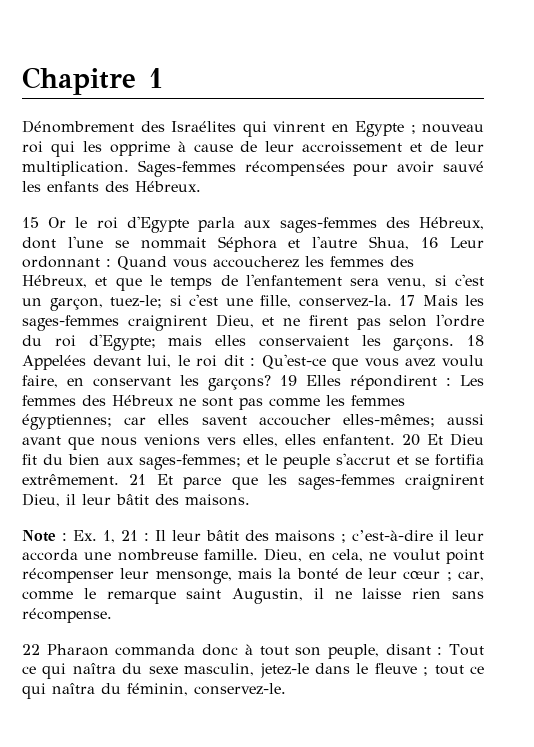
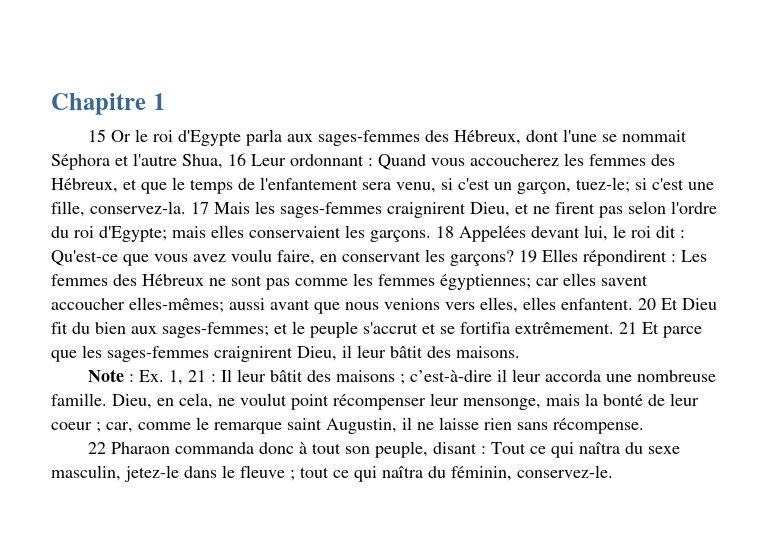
[22,120,484,137] [22,141,485,157] [22,160,485,177] [22,181,201,192] // Dénombrement des Israélites qui vinrent en Egypte ; nouveau roi qui les opprime à cause de leur accroissement et de leur multiplication. Sages-femmes récompensées pour avoir sauvé les enfants des Hébreux. -> (165, 101) none
[403,571,441,580] cœur -> [51,422,92,430] coeur

